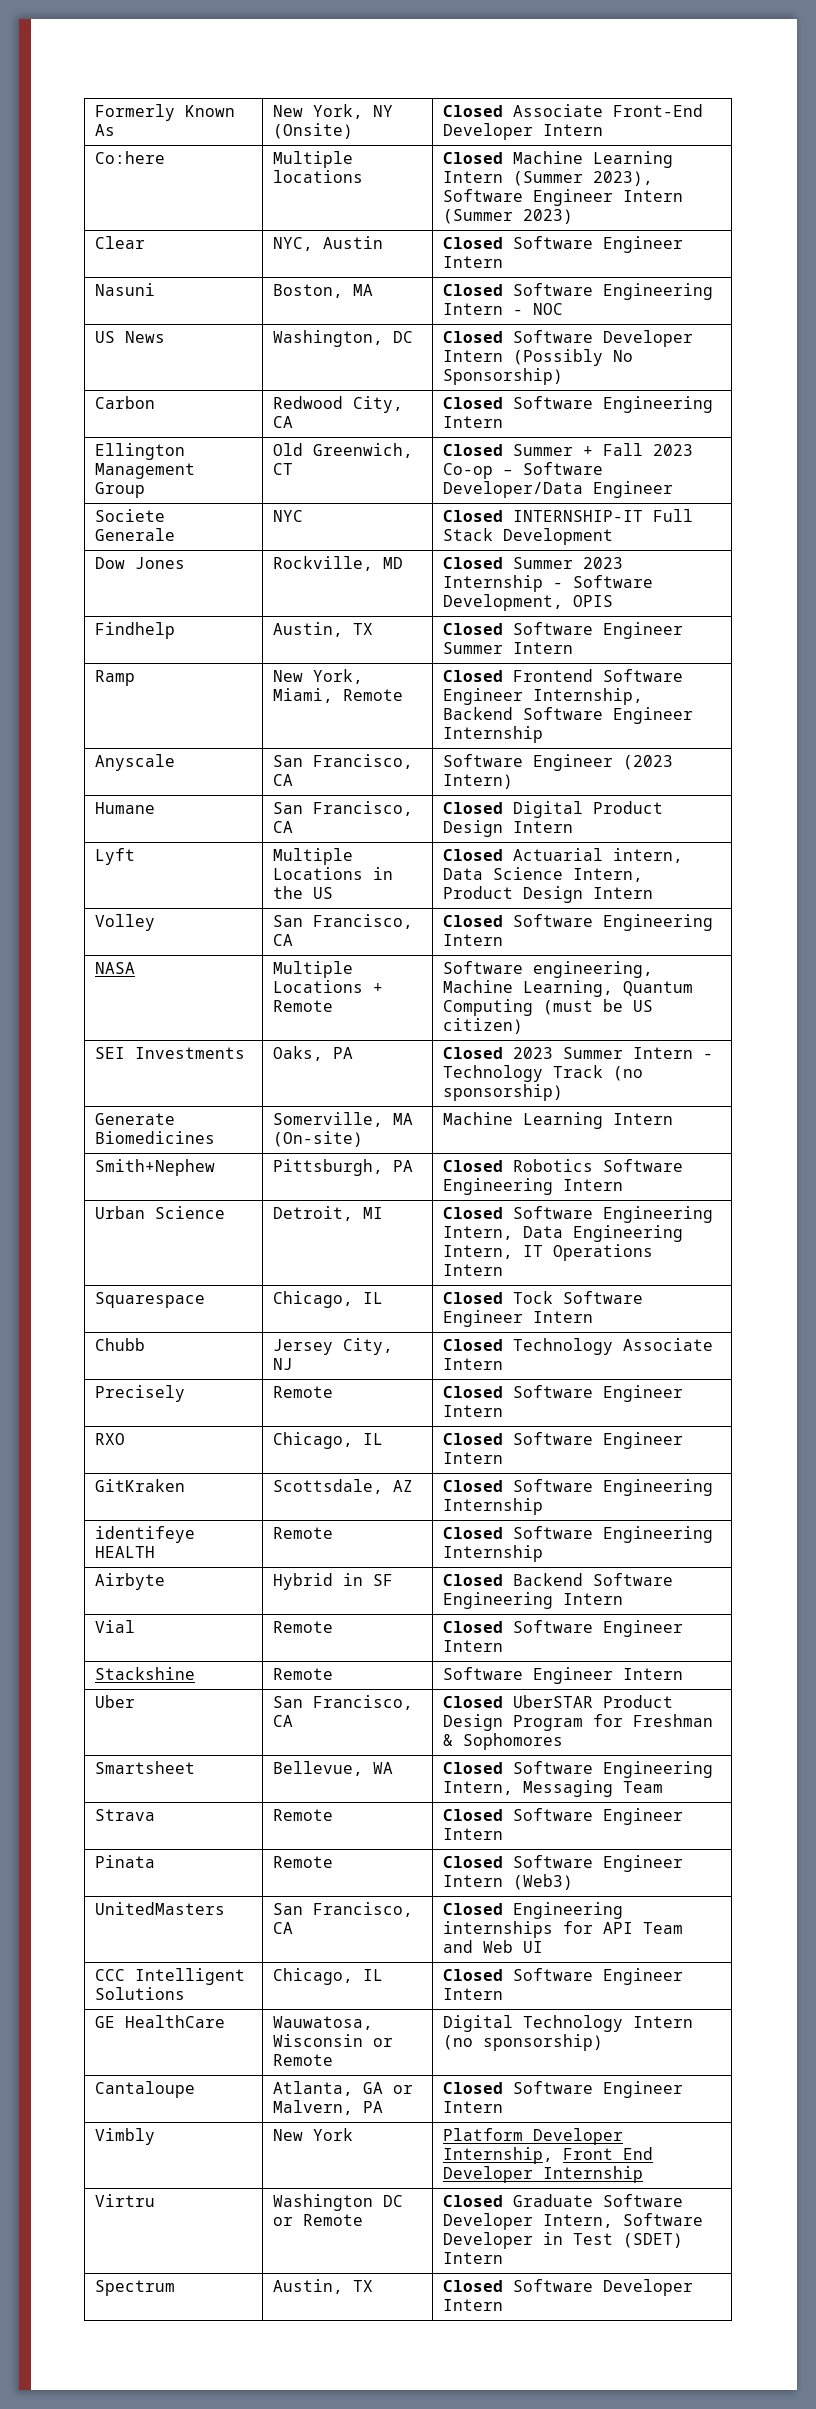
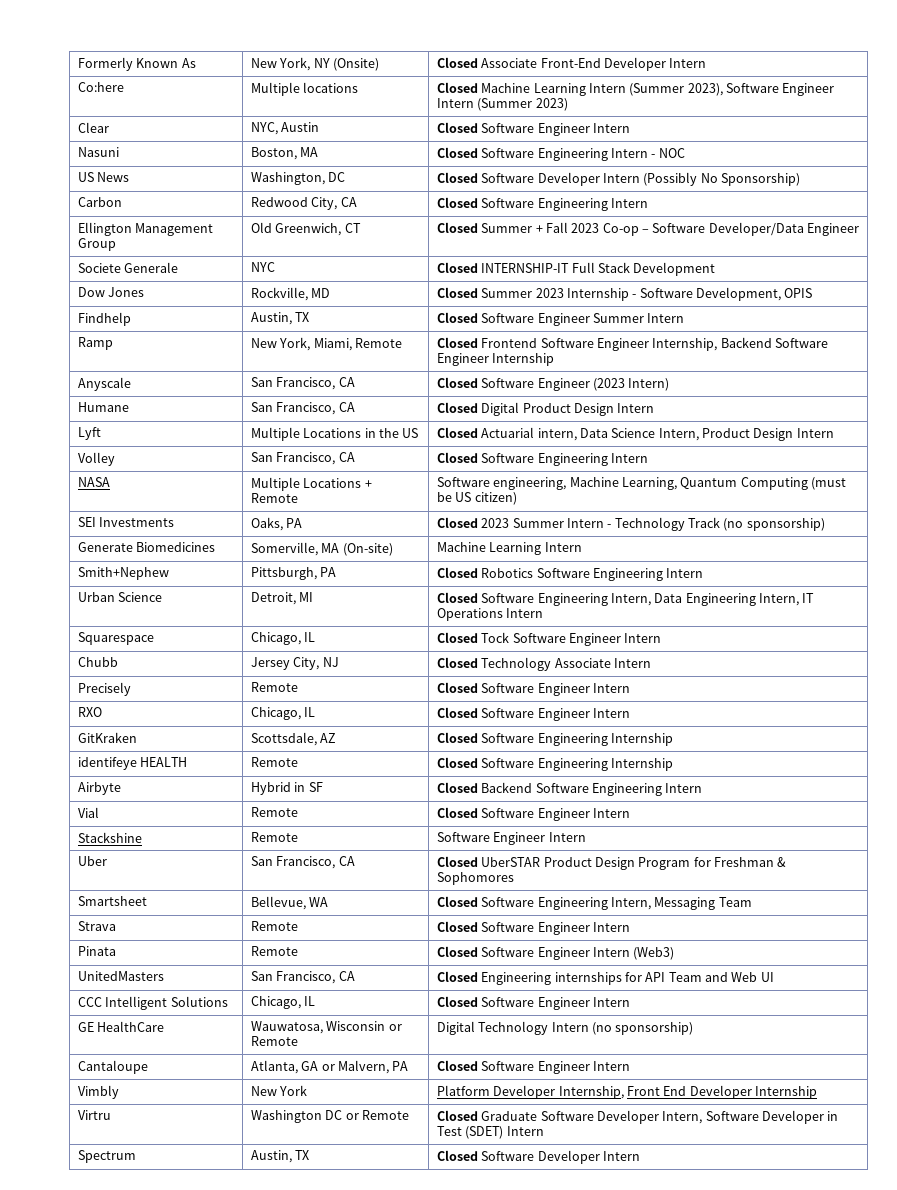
(294, 780) none -> [436,377,478,388] Closed

